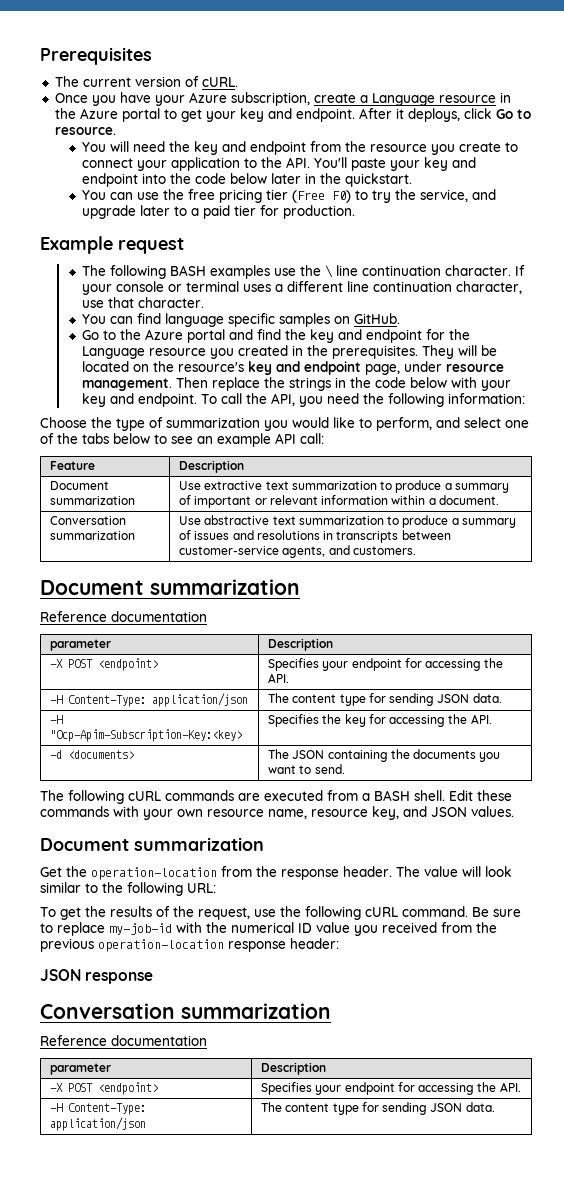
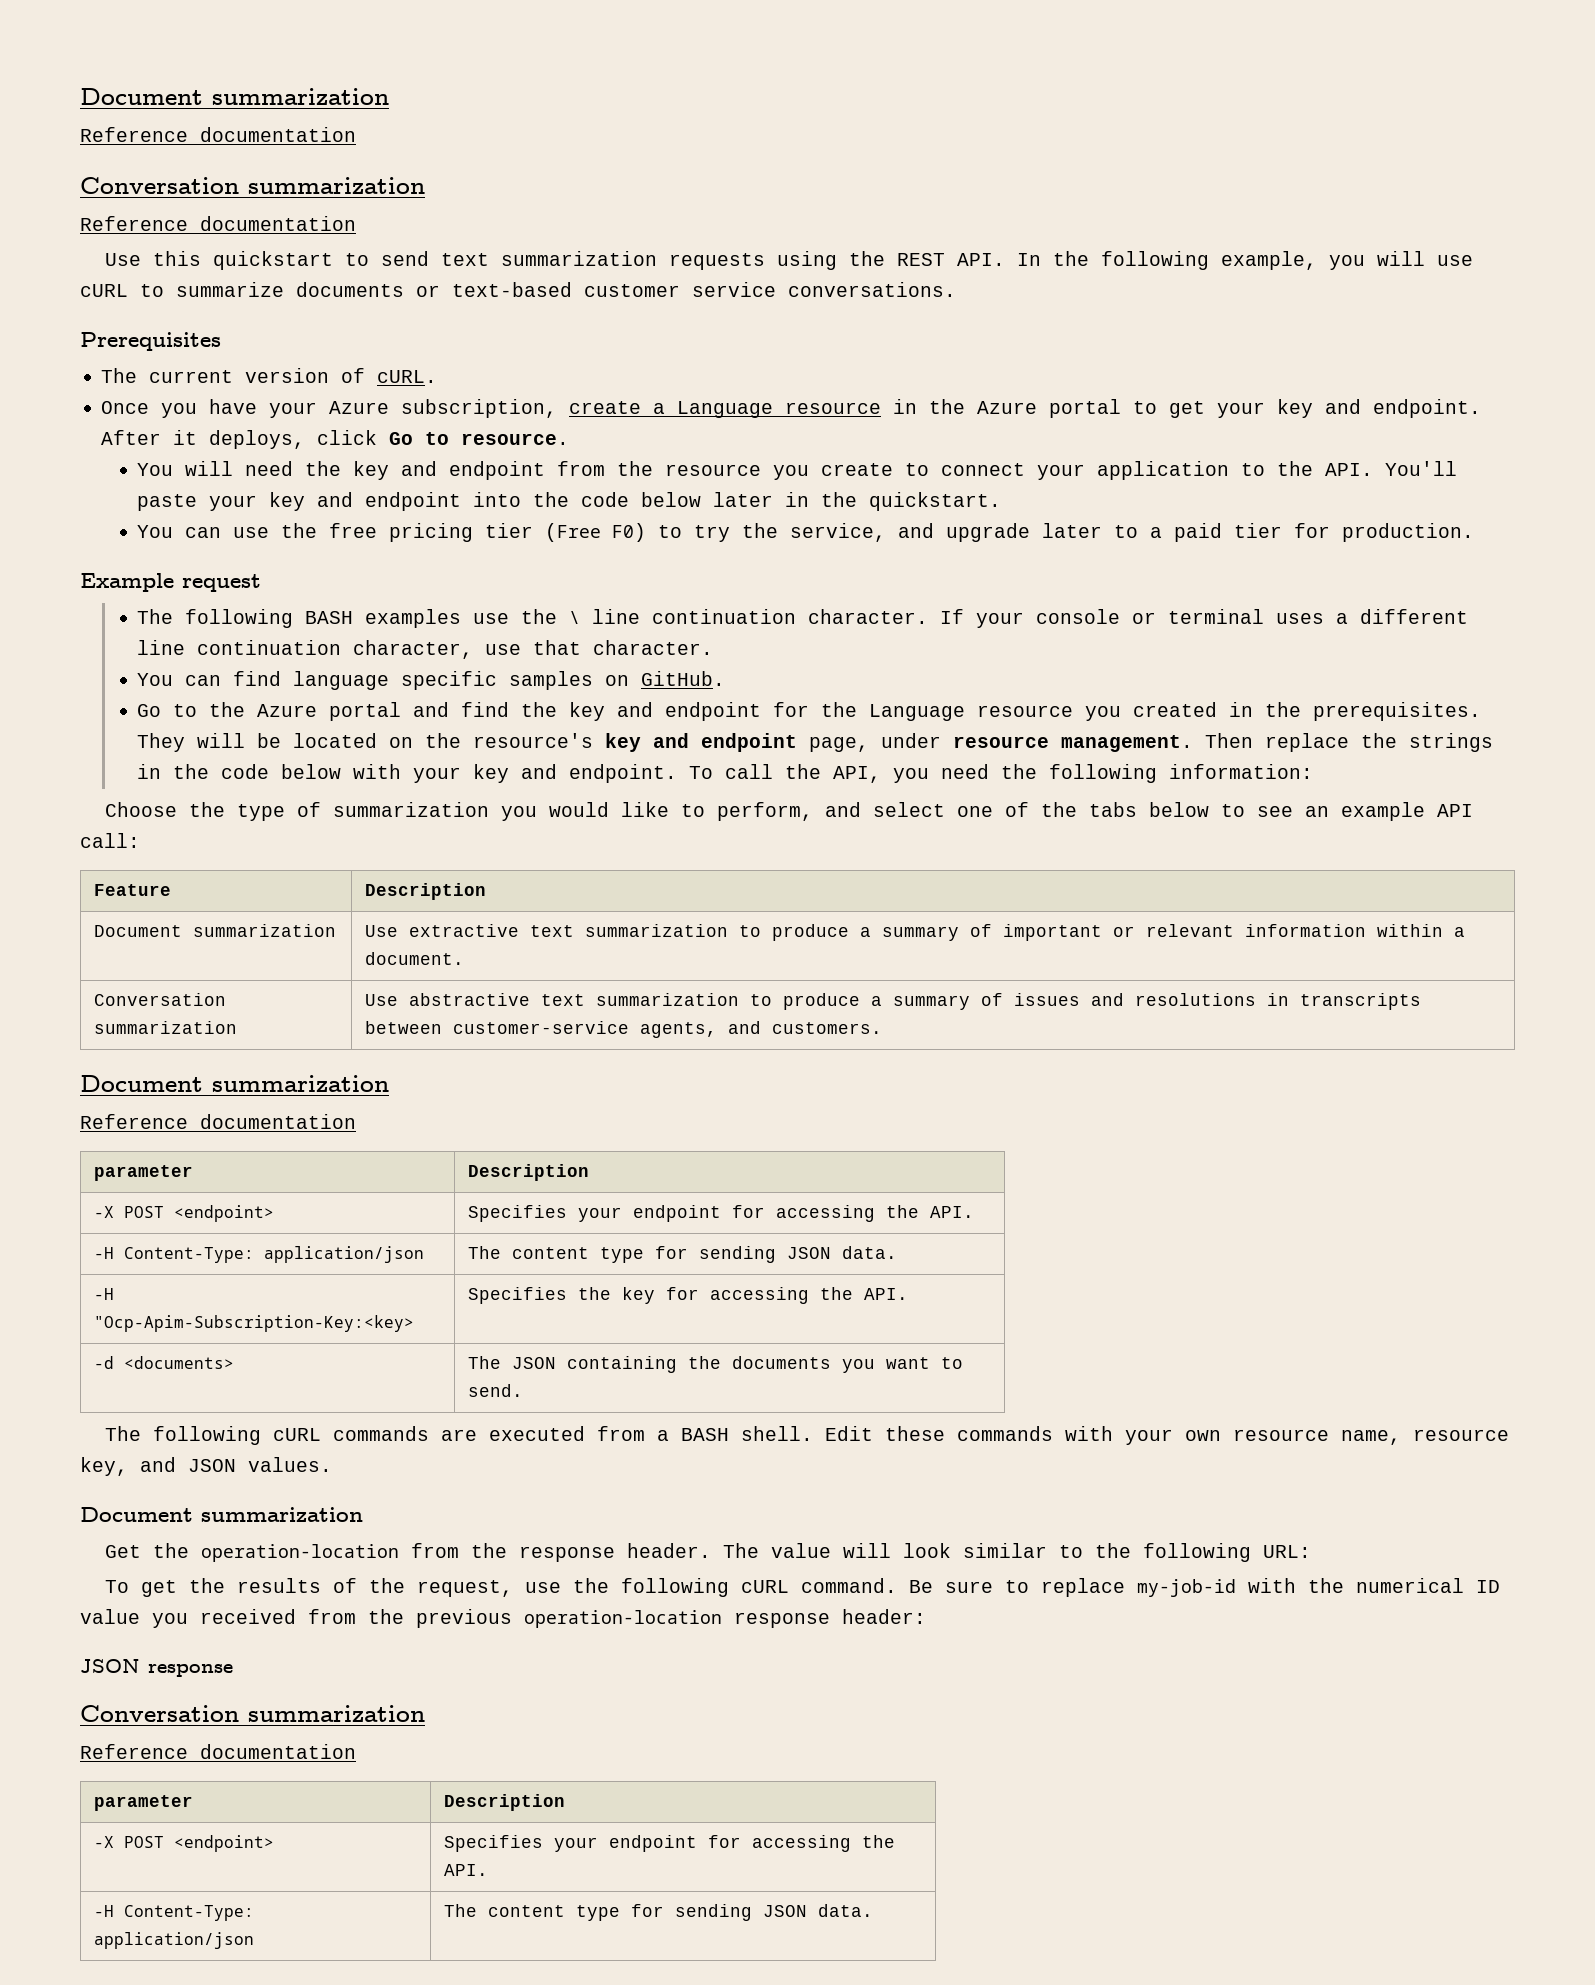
(40, 56) none -> [80,88,389,105] [80,127,356,142] [80,177,425,194] [80,216,356,231] [105,251,1474,270] [80,282,956,297] Document summarization // Reference documentation // Conversation summarization // Reference documentation // Use this quickstart to send text summarization requests using the REST API. In the following example, you will use cURL to summarize documents or text-based customer service conversations. //

